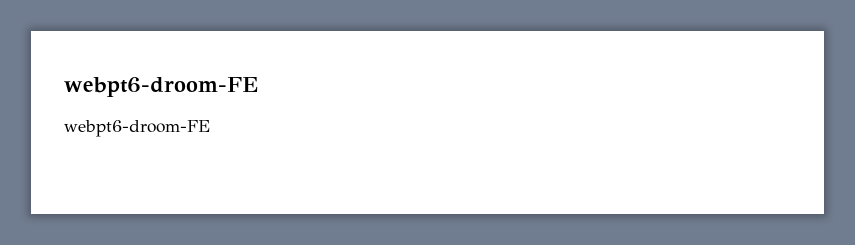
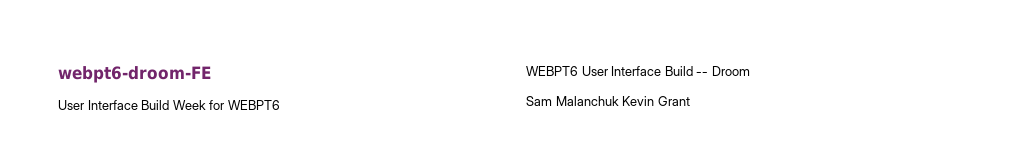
[64,120,210,137] webpt6-droom-FE -> [58,100,280,110] [526,66,750,76] [526,96,690,106] User Interface Build Week for WEBPT6 // WEBPT6 User Interface Build -- Droom // Sam Malanchuk Kevin Grant

